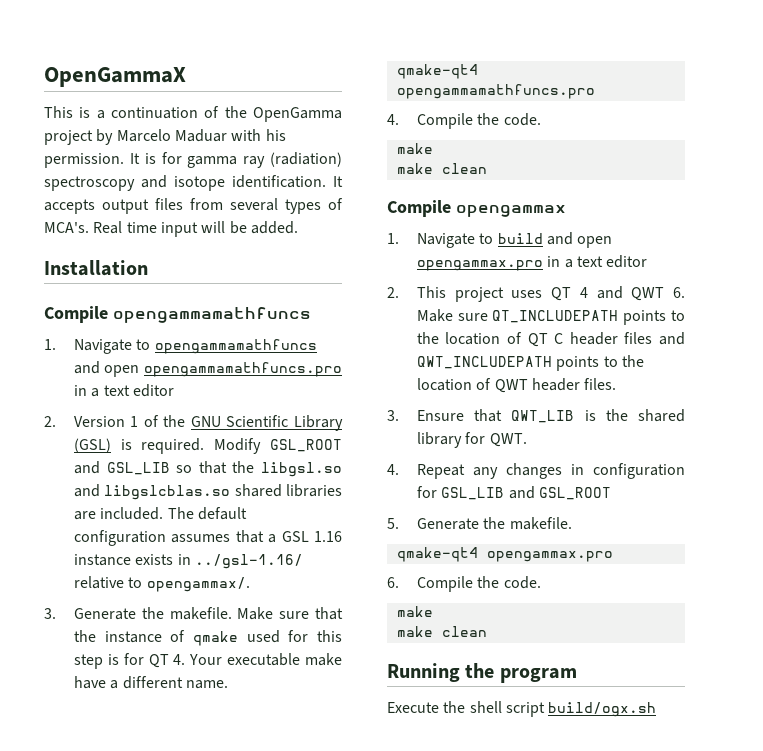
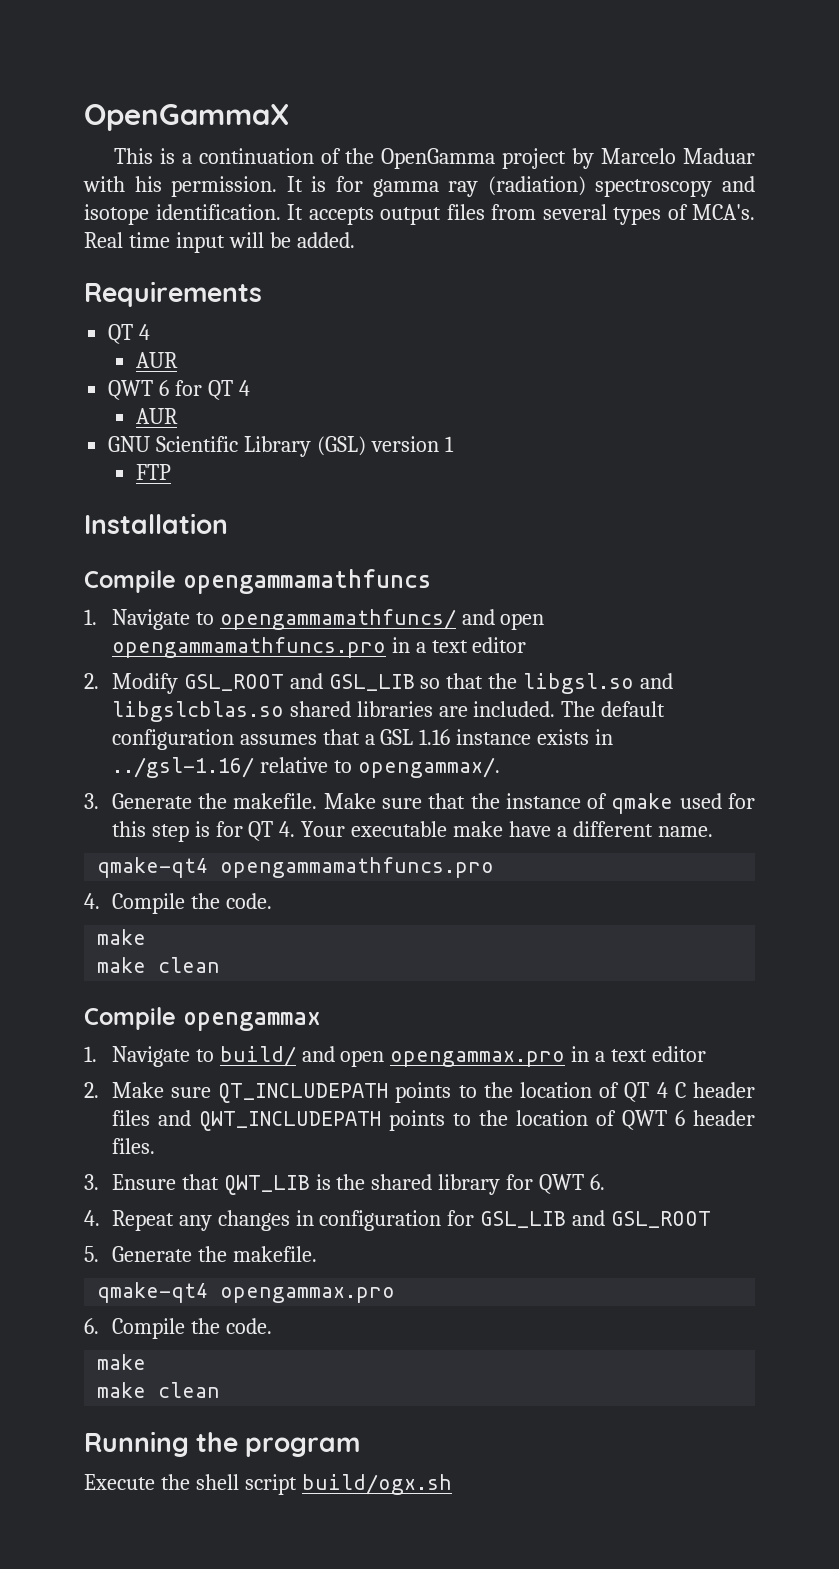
(298, 227) none -> [84,281,262,307] [108,324,151,344] [135,352,178,368] [108,380,250,400] [135,408,178,424] [108,436,454,457] [135,464,171,480] // Requirements // QT 4 // AUR // QWT 6 for QT 4 // AUR // GNU Scientific Library (GSL) version 1 // FTP
[154,339,317,354] opengammamathfuncs -> [219,609,456,630] opengammamathfuncs/
[73,415,343,431] [73,438,205,454] Version 1 of the GNU Scientific Library (GSL) is required. -> (99, 681) none
[497,233,543,244] build -> [219,1046,296,1067] build/
[416,286,685,302] This project uses QT 4 and QWT 6. -> (99, 1090) none
(548, 340) none -> [656,1082,668,1098] 4
(528, 386) none -> [674,1110,685,1126] 6
[489,433,527,447] QWT. -> [539,1174,606,1194] QWT 6.

